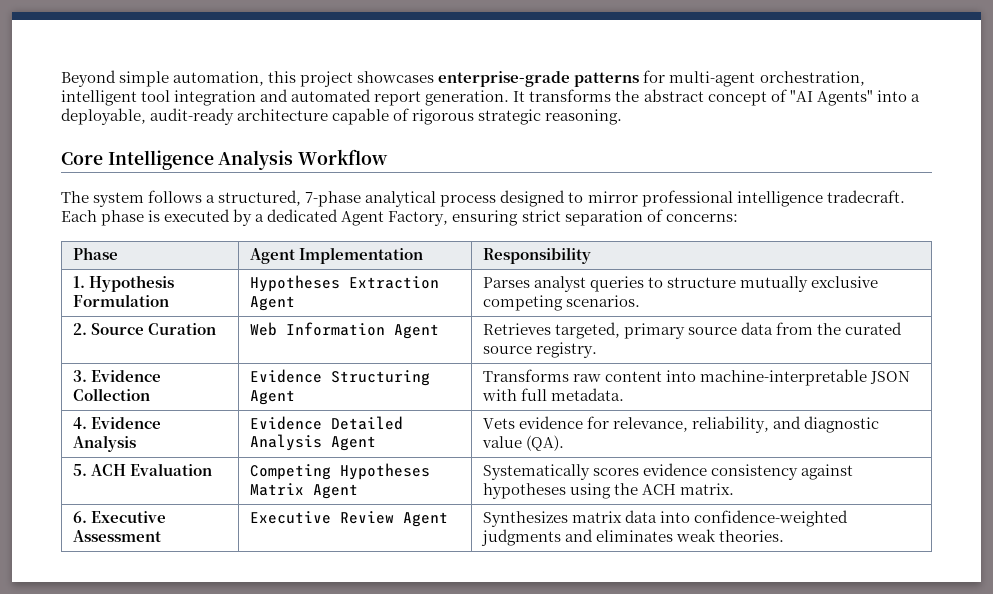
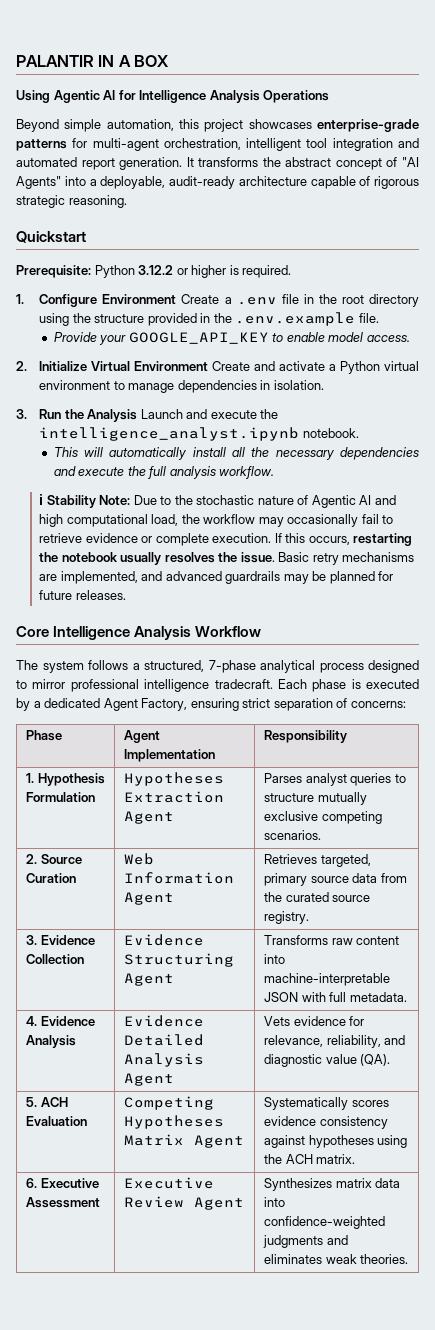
(61, 78) none -> [16,55,170,67] [16,90,330,103] PALANTIR IN A BOX // Using Agentic AI for Intelligence Analysis Operations //
(623, 117) none -> [16,231,86,243] [16,265,292,278] [16,294,419,307] [39,312,379,326] [53,332,410,345] [16,361,420,374] [39,380,324,393] [16,409,279,422] [39,427,359,441] [53,447,419,460] [53,466,275,479] [39,494,396,508] [39,514,394,527] [39,533,413,546] [39,552,415,565] [39,571,394,584] [39,590,126,600] // Quickstart // Prerequisite: Python 3.12.2 or higher is required. // 1. Configure Environment Create a .env file in the root directory using the structure provided in the .env.example file. // Provide your GOOGLE_API_KEY to enable model access. // 2. Initialize Virtual Environment Create and activate a Python virtual environment to manage dependencies in isolation. // 3. Run the Analysis Launch and execute the intelligence_analyst.ipynb notebook. // This will automatically install all the necessary dependencies and execute the full analysis workflow. // ℹ Stability Note: Due to the stochastic nature of Agentic AI and high computational load, the workflow may occasionally fail to retrieve evidence or complete execution. If this occurs, restarting the notebook usually resolves the issue. Basic retry mechanisms are implemented, and advanced guardrails may be planned for future releases.

